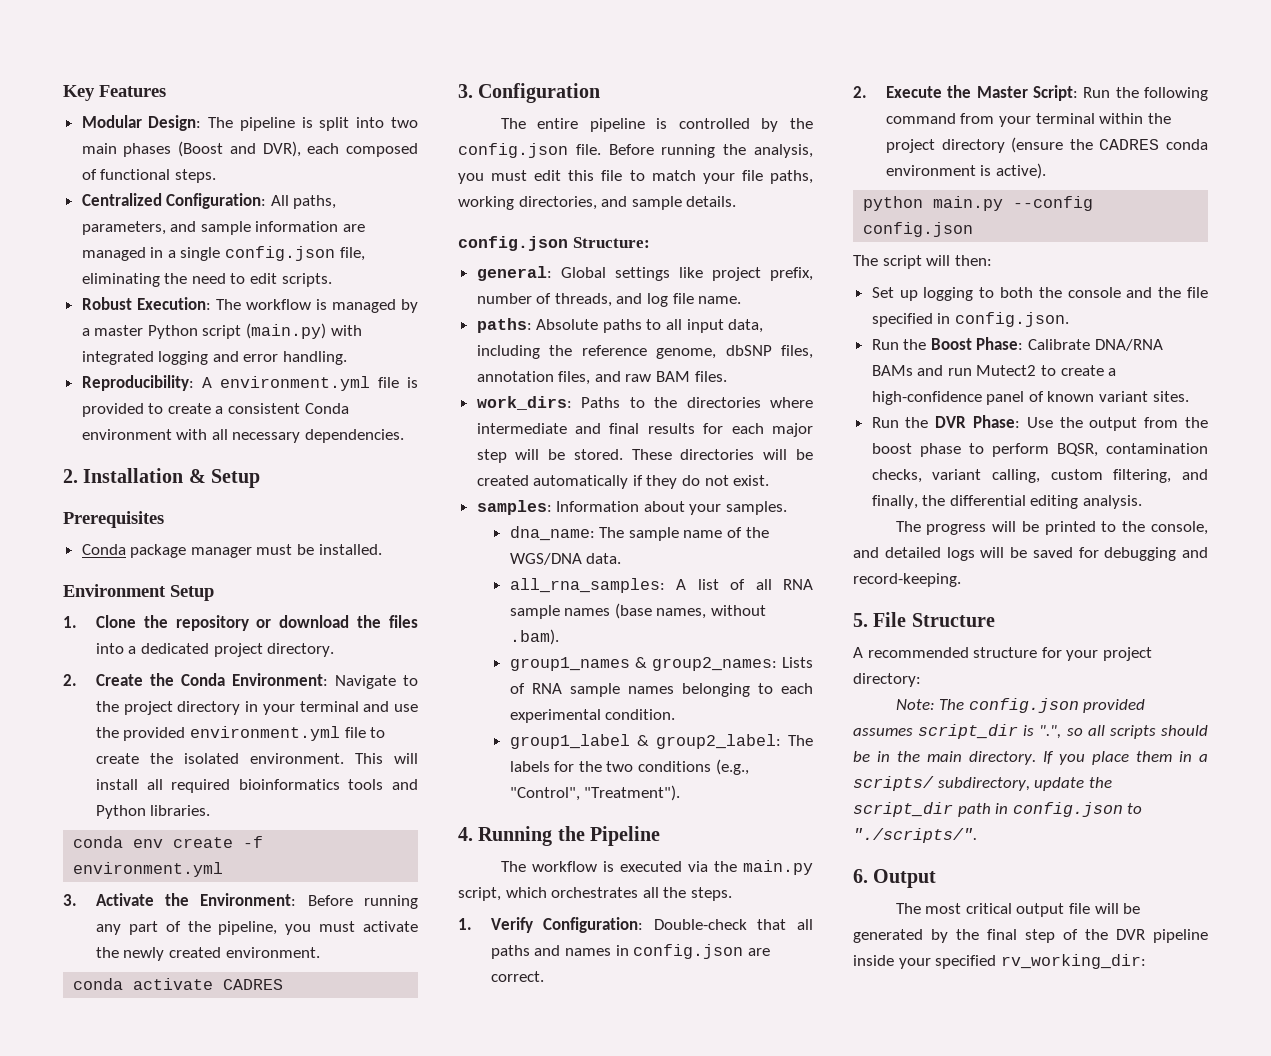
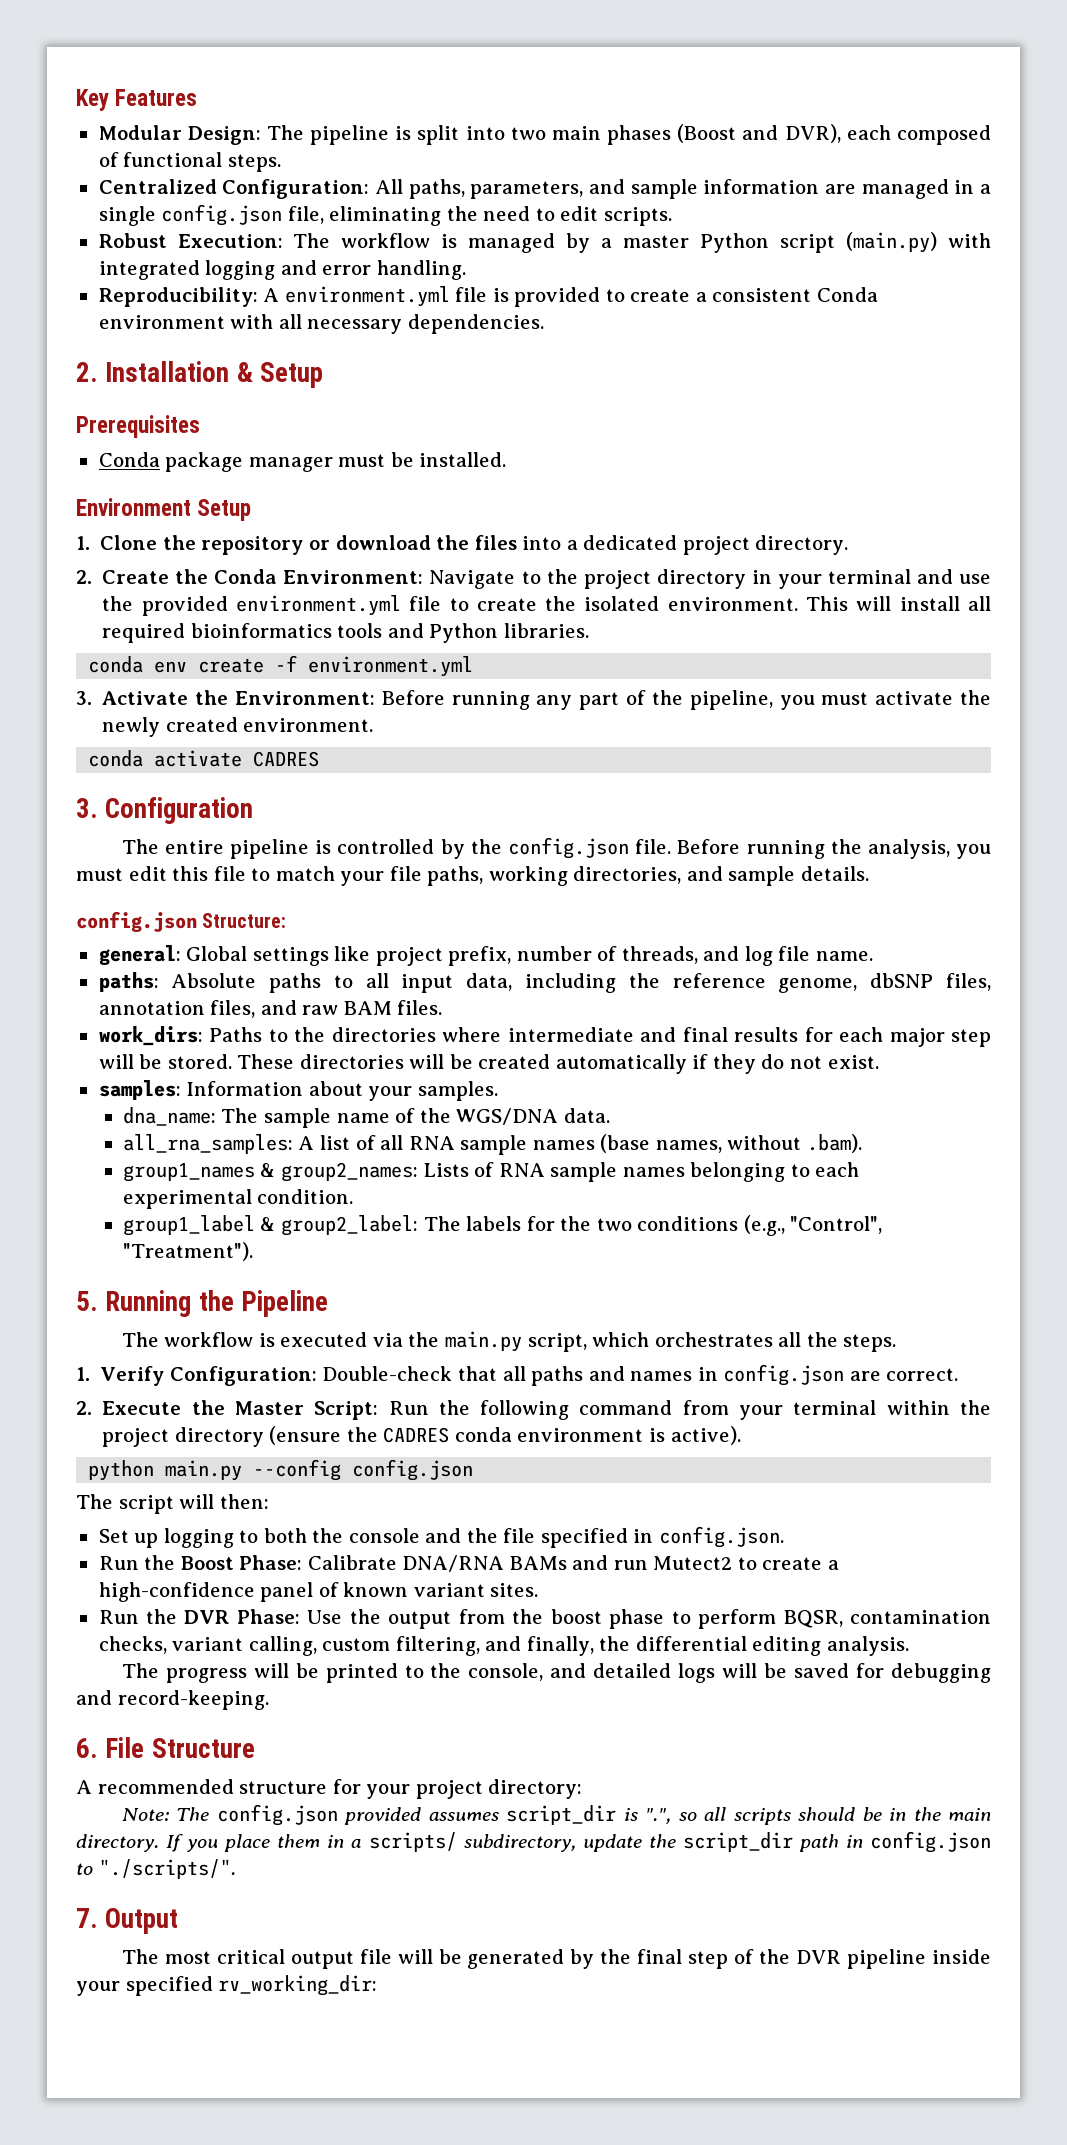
[458,827,473,841] 4. -> [76,1291,98,1311] 5.
[853,613,868,627] 5. -> [76,1738,98,1758] 6.
[853,869,868,883] 6. -> [76,1908,98,1928] 7.

